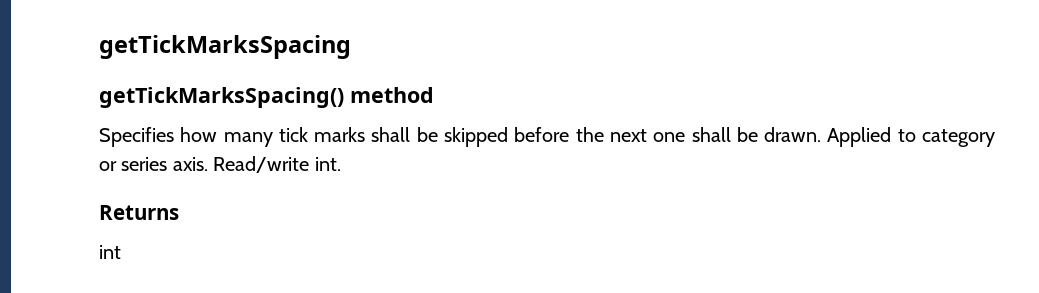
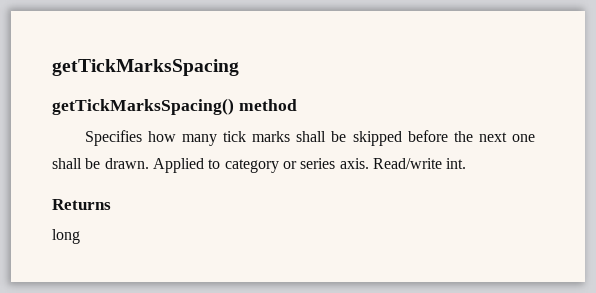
[99,245,121,259] int -> [52,229,80,244] long

